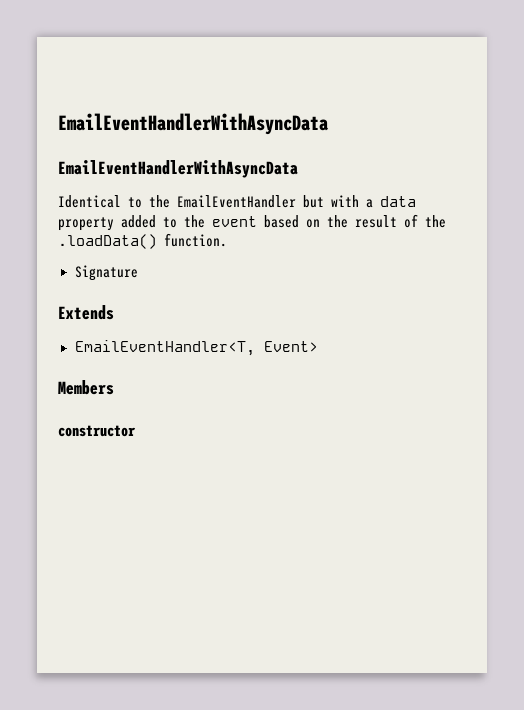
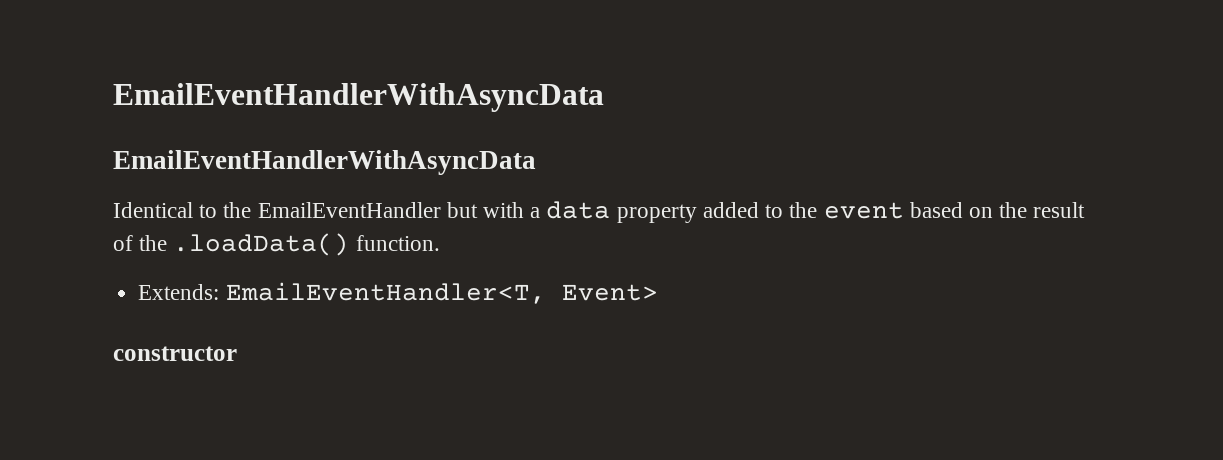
[74,265,138,281] [58,305,114,320] Signature // Extends // -> [138,284,220,300] Extends:
[58,380,114,395] // Members -> (658, 292) none

